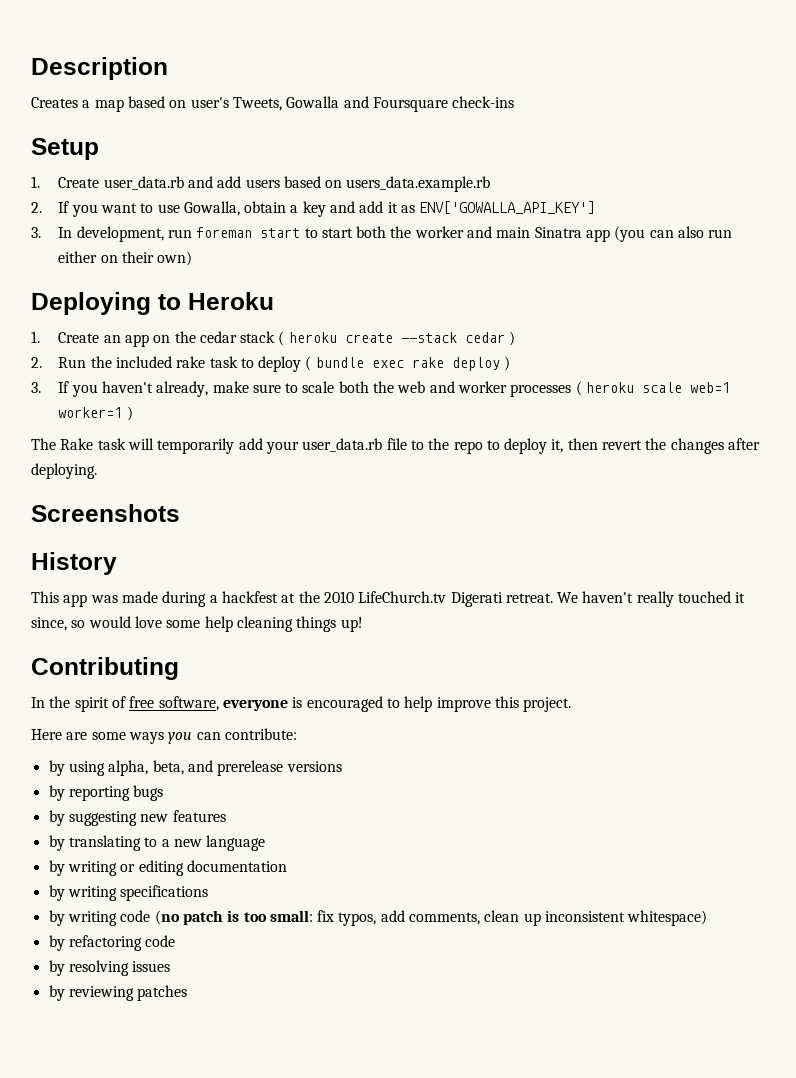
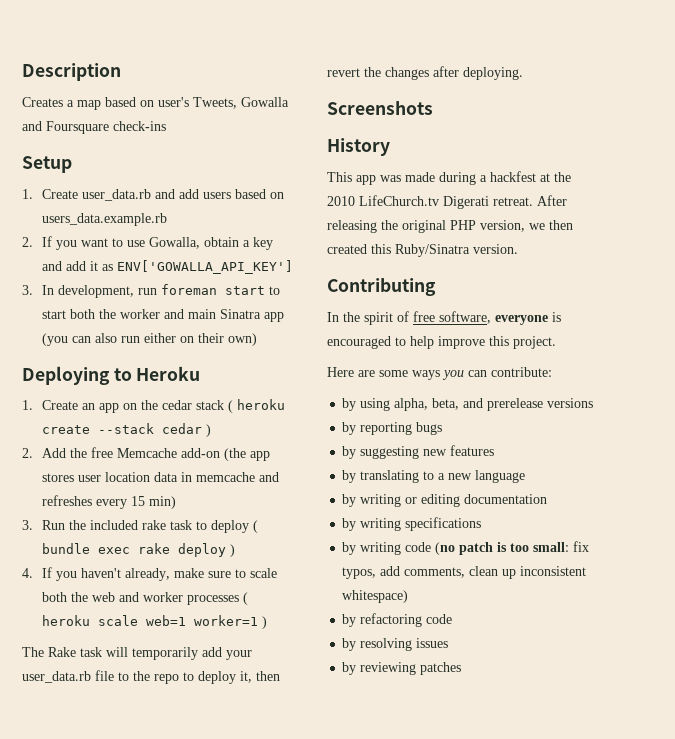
(42, 362) none -> [41,447,270,461] [41,472,279,482] [41,495,176,509] [22,520,33,530] Add the free Memcache add-on (the app stores user location data in memcache and refreshes every 15 min) // 3.
[31,382,41,393] 3. -> [22,568,33,578] 4.
[557,591,746,607] [31,616,363,632] We haven't really touched it since, so would love some help cleaning things up! -> [537,195,567,206] [327,220,573,233] [327,244,518,257] After releasing the original PHP version, we then created this Ruby/Sinatra version.

